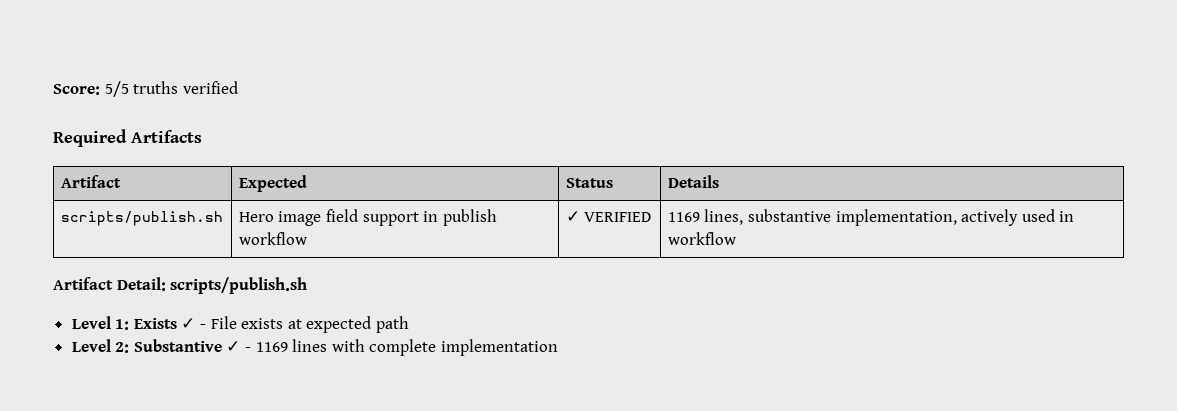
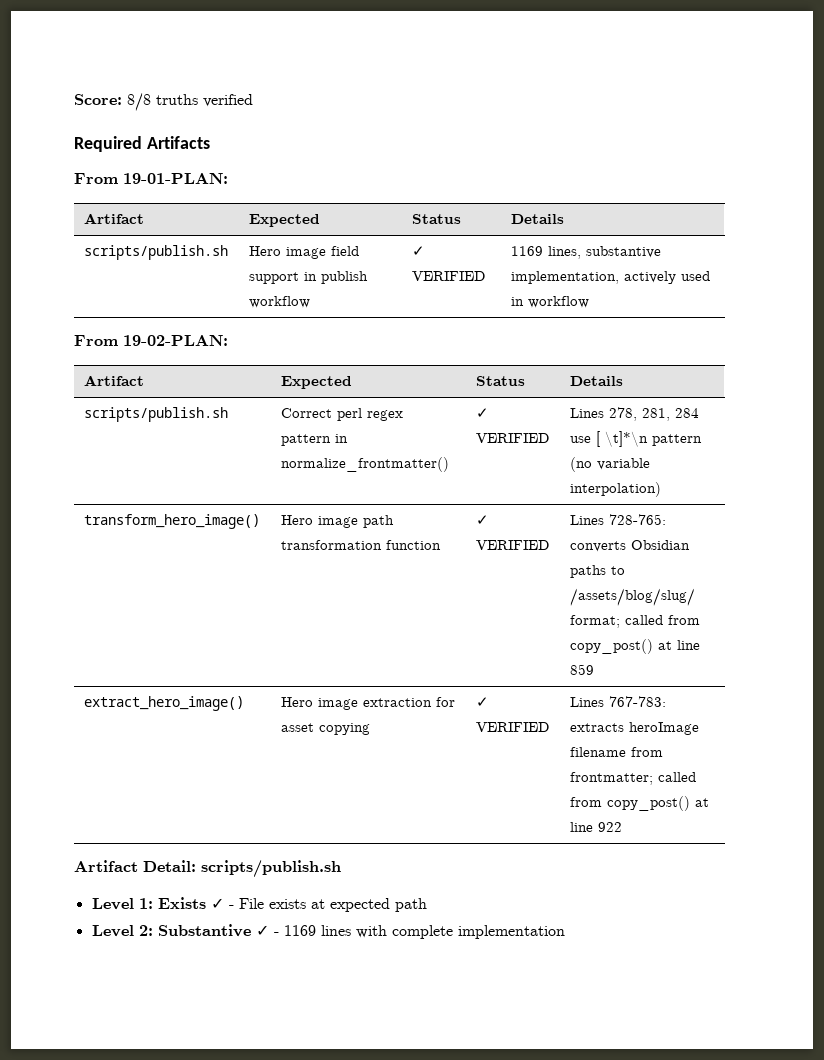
[104,81,129,97] 5/5 -> [127,93,151,111] 8/8
(202, 136) none -> [74,173,228,184] // From 19-01-PLAN:
(736, 238) none -> [74,335,228,346] [84,375,145,386] [281,376,353,389] [476,376,526,386] [570,376,624,386] [84,407,229,422] [281,408,404,421] [281,434,349,446] [281,457,450,472] [476,408,490,418] [476,433,550,443] [570,407,700,421] [570,431,703,447] [570,457,651,472] [570,482,662,497] [84,514,261,529] [281,515,395,528] [281,540,442,550] [476,515,490,525] [476,540,550,550] [570,514,667,525] [570,540,691,552] [570,565,626,578] [570,588,696,606] [570,615,701,628] [570,639,701,654] [570,664,595,675] [84,696,245,711] [281,697,456,710] [281,723,371,735] [476,697,490,707] [476,722,550,732] [570,696,667,707] [570,722,700,735] [570,747,664,757] [570,772,697,785] [570,796,710,811] [570,822,623,832] // From 19-02-PLAN: // Artifact | Expected | Status | Details // scripts/publish.sh | Correct perl regex pattern in normalize_frontmatter() | ✓ VERIFIED | Lines 278, 281, 284 use [ \t]*\n pattern (no variable interpolation) // transform_hero_image() | Hero image path transformation function | ✓ VERIFIED | Lines 728-765: converts Obsidian paths to /assets/blog/slug/ format; called from copy_post() at line 859 // extract_hero_image() | Hero image extraction for asset copying | ✓ VERIFIED | Lines 767-783: extracts heroImage filename from frontmatter; called from copy_post() at line 922

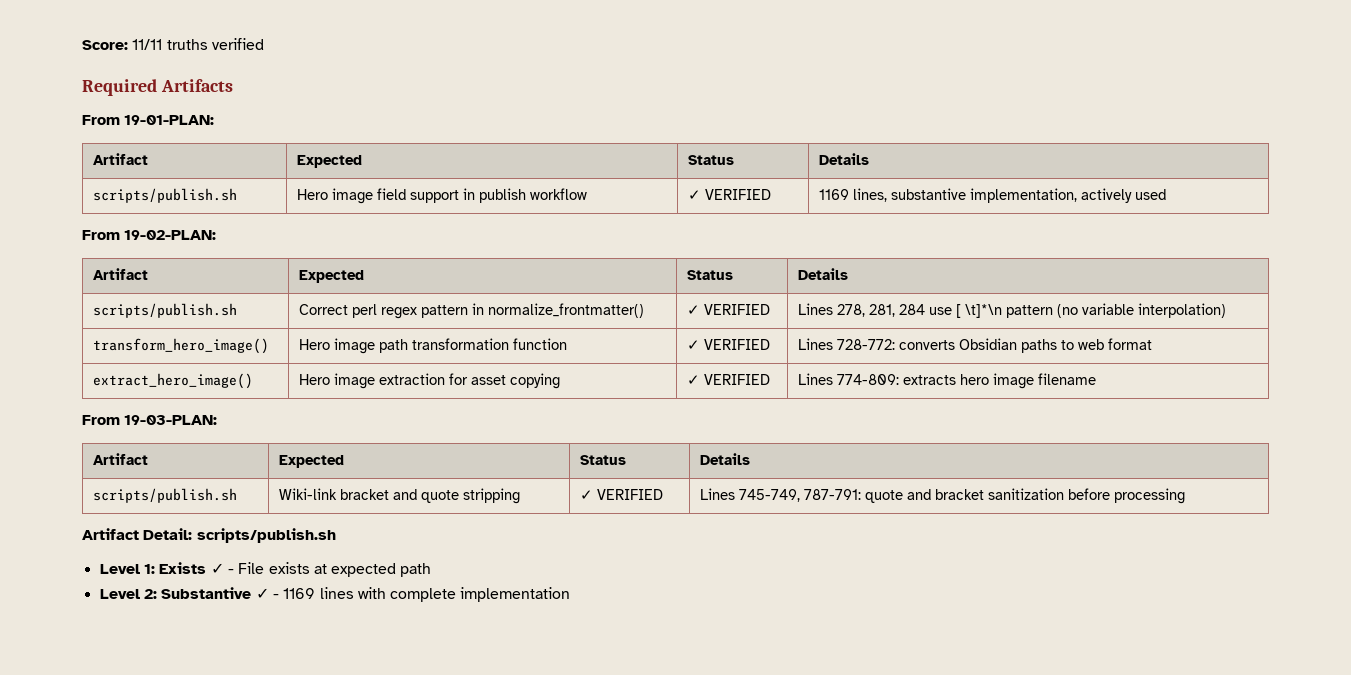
[127,93,151,111] 8/8 -> [132,39,163,50] 11/11
[511,296,590,308] in workflow -> (1166, 194) none
[609,514,667,525] 728-765: -> [836,339,895,350] 728-772:
[570,588,696,606] [570,615,701,628] [570,639,701,654] [570,664,595,675] /assets/blog/slug/ format; called from copy_post() at line 859 -> [1077,338,1152,350] web format
[609,696,667,707] [570,722,700,735] [570,747,664,757] [570,772,697,785] [570,796,710,811] [570,822,623,832] 767-783: extracts heroImage filename from frontmatter; called from copy_post() at line 922 -> [836,373,1096,389] [82,415,218,425] [92,453,148,465] [278,455,344,468] [579,455,626,465] [699,453,750,465] [92,488,237,503] [278,488,520,504] [579,489,663,500] [699,488,1185,504] 774-809: extracts hero image filename // From 19-03-PLAN: // Artifact | Expected | Status | Details // scripts/publish.sh | Wiki-link bracket and quote stripping | ✓ VERIFIED | Lines 745-749, 787-791: quote and bracket sanitization before processing

